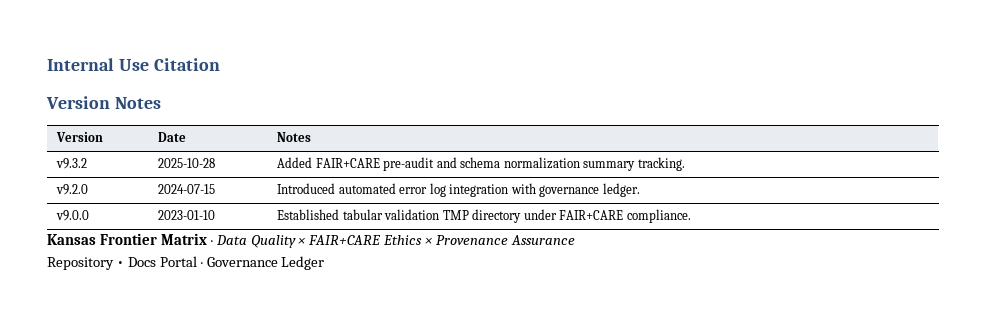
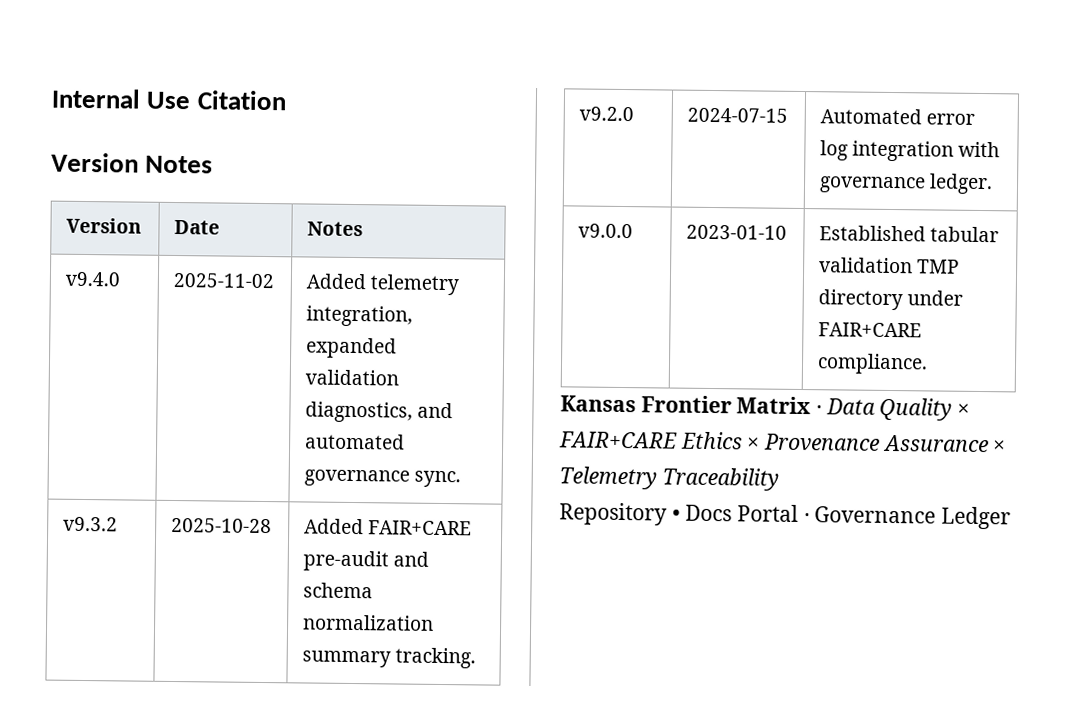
(312, 137) none -> [65,271,121,287] [173,272,275,289] [306,273,460,296] [306,305,414,327] [306,337,398,359] [305,369,400,386] [305,401,454,423] [305,433,406,450] [304,469,462,488] // v9.4.0 | 2025-11-02 | Added telemetry integration, expanded validation diagnostics, and automated governance sync.
[277,183,396,194] Introduced automated -> [820,108,923,125] Automated
(576, 240) none -> [993,440,1007,453] [559,466,779,491] × Telemetry Traceability

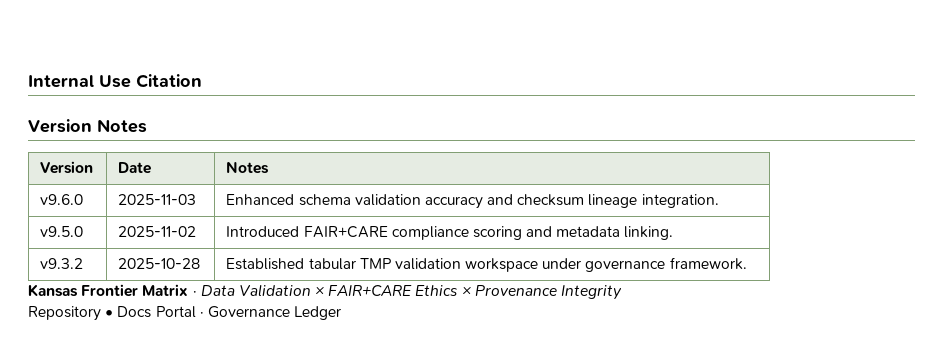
[65,271,121,287] [173,272,275,289] [306,273,460,296] [306,305,414,327] [306,337,398,359] [305,369,400,386] [305,401,454,423] [305,433,406,450] [304,469,462,488] [63,516,119,532] [171,517,273,534] [304,518,473,536] [303,550,430,572] [303,582,374,599] [303,614,435,631] [302,647,477,669] [579,106,635,122] [687,107,789,123] [820,108,976,125] [820,140,1001,162] [819,173,994,195] [578,223,634,239] [686,224,788,240] [819,225,1000,243] [819,257,960,274] [818,289,964,311] [818,322,923,338] [817,353,929,375] v9.4.0 | 2025-11-02 | Added telemetry integration, expanded validation diagnostics, and automated governance sync. // v9.3.2 | 2025-10-28 | Added FAIR+CARE pre-audit and schema normalization summary tracking. // v9.2.0 | 2024-07-15 | Automated error log integration with governance ledger. // v9.0.0 | 2023-01-10 | Established tabular validation TMP directory under FAIR+CARE compliance. -> [40,194,84,205] [118,194,197,205] [226,194,719,209] [40,226,84,237] [118,226,197,237] [226,226,674,240] [40,258,84,269] [118,258,201,269] [226,257,747,272] v9.6.0 | 2025-11-03 | Enhanced schema validation accuracy and checksum lineage integration. // v9.5.0 | 2025-11-02 | Introduced FAIR+CARE compliance scoring and metadata linking. // v9.3.2 | 2025-10-28 | Established tabular TMP validation workspace under governance framework.
[879,397,953,421] Quality -> [238,284,311,297] Validation
[882,434,1007,453] [559,466,779,491] Assurance × Telemetry Traceability -> [561,285,623,300] Integrity

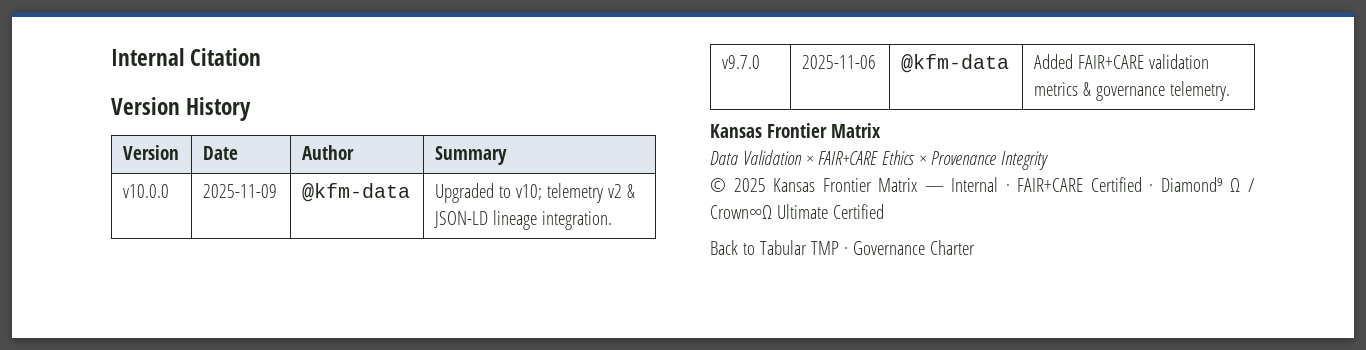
[28,75,131,88] Internal Use -> [111,48,184,66] Internal
[97,119,147,133] Notes -> [186,97,252,121] History
[226,162,270,174] [40,194,84,205] [118,194,197,205] [226,194,719,209] [40,226,84,237] [118,226,197,237] [226,226,674,240] [40,258,84,269] [118,258,201,269] [226,257,747,272] [28,284,197,297] Notes // v9.6.0 | 2025-11-03 | Enhanced schema validation accuracy and checksum lineage integration. // v9.5.0 | 2025-11-02 | Introduced FAIR+CARE compliance scoring and metadata linking. // v9.3.2 | 2025-10-28 | Established tabular TMP validation workspace under governance framework. // Kansas Frontier Matrix · -> [301,145,354,160] [434,146,507,165] [122,184,169,198] [202,184,277,198] [301,183,410,202] [434,183,635,203] [433,210,612,230] [721,55,760,69] [801,55,876,69] [900,54,1009,73] [1033,54,1209,69] [1033,81,1230,101] [710,123,881,138] Author | Summary // v10.0.0 | 2025-11-09 | @kfm-data | Upgraded to v10; telemetry v2 & JSON-LD lineage integration. // v9.7.0 | 2025-11-06 | @kfm-data | Added FAIR+CARE validation metrics & governance telemetry. // Kansas Frontier Matrix //
[28,306,196,321] Repository • Docs Portal -> [710,177,1255,192] [710,204,884,219] [710,240,839,255] © 2025 Kansas Frontier Matrix — Internal · FAIR+CARE Certified · Diamond⁹ Ω / Crown∞Ω Ultimate Certified // Back to Tabular TMP
[294,306,342,320] Ledger -> [929,240,975,255] Charter

